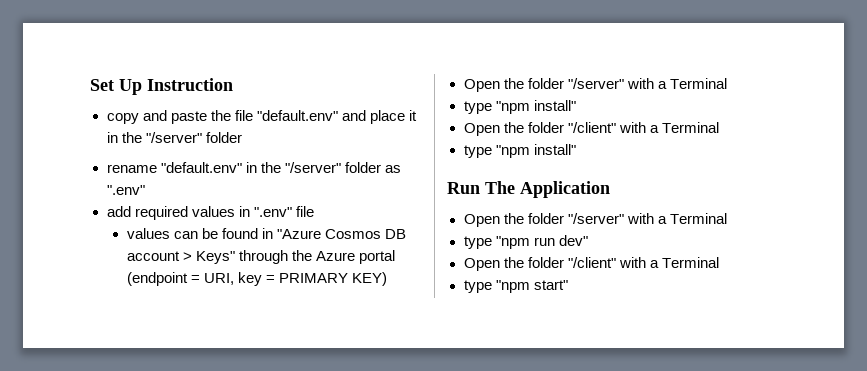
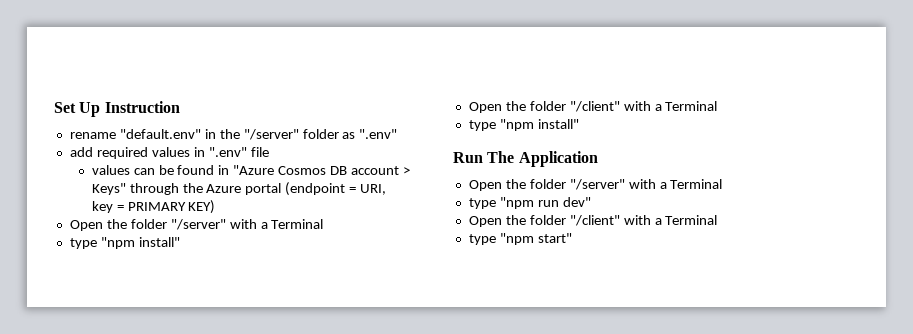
[106,110,417,124] [106,132,242,143] // copy and paste the file "default.env" and place it in the "/server" folder -> (180, 107) none

